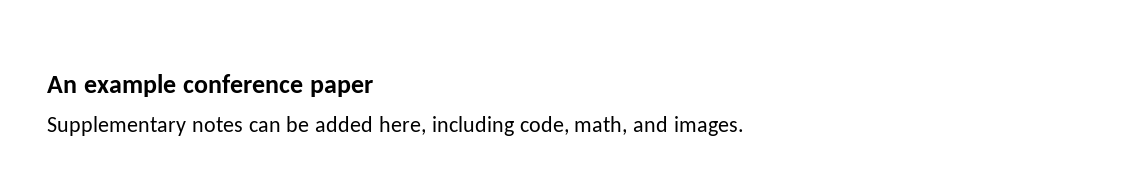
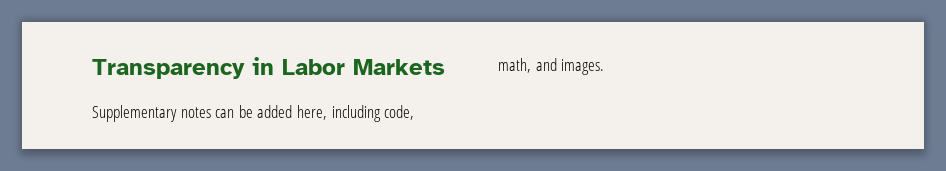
[47,74,374,97] An example conference paper -> [92,57,445,79] Transparency in Labor Markets

